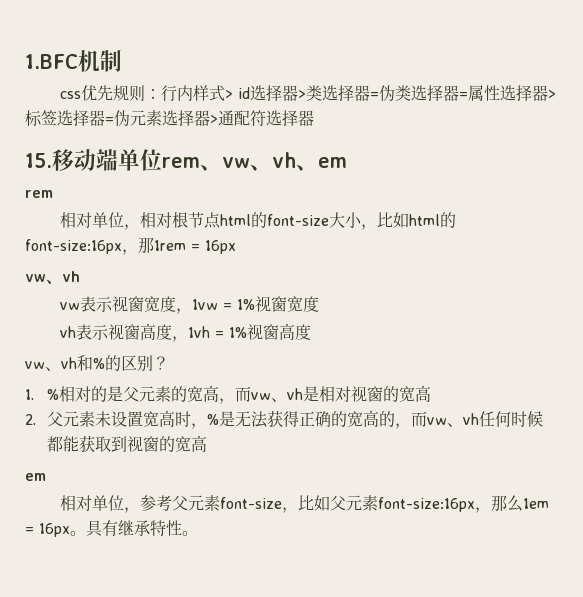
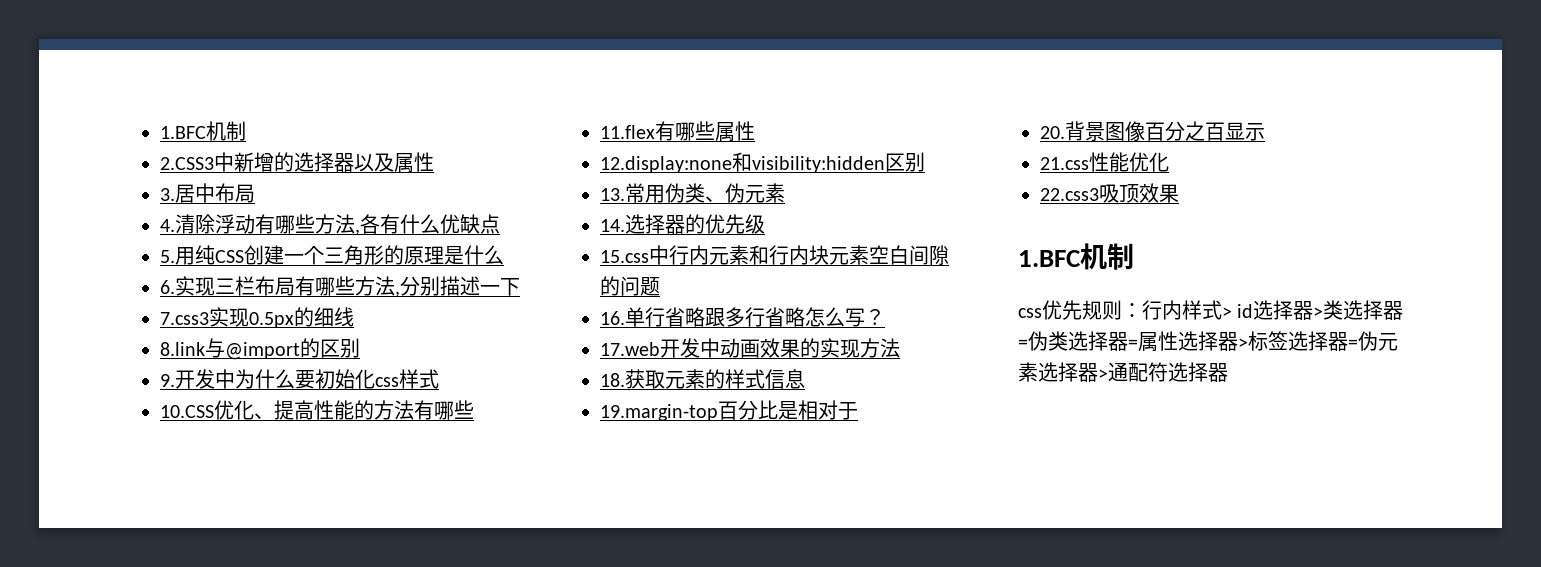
[25,50,122,72] 1.BFC机制 -> [160,121,246,141] [160,152,434,173] [160,183,255,203] [160,214,500,235] [160,245,504,265] [160,276,520,297] [160,307,354,328] [160,338,360,360] [160,369,439,389] [160,400,474,420] [600,121,755,142] [600,152,925,173] [600,183,785,203] [600,214,765,234] [600,245,949,265] [600,276,660,296] [600,307,885,327] [600,338,900,358] [600,369,805,389] [600,400,858,421] [1040,121,1265,141] [1040,152,1169,172] [1040,183,1179,203] [1018,243,1134,270] 1.BFC机制 // 2.CSS3中新增的选择器以及属性 // 3.居中布局 // 4.清除浮动有哪些方法,各有什么优缺点 // 5.用纯CSS创建一个三角形的原理是什么 // 6.实现三栏布局有哪些方法,分别描述一下 // 7.css3实现0.5px的细线 // 8.link与@import的区别 // 9.开发中为什么要初始化css样式 // 10.CSS优化、提高性能的方法有哪些 // 11.flex有哪些属性 // 12.display:none和visibility:hidden区别 // 13.常用伪类、伪元素 // 14.选择器的优先级 // 15.css中行内元素和行内块元素空白间隙的问题 // 16.单行省略跟多行省略怎么写？ // 17.web开发中动画效果的实现方法 // 18.获取元素的样式信息 // 19.margin-top百分比是相对于 // 20.背景图像百分之百显示 // 21.css性能优化 // 22.css3吸顶效果 // 1.BFC机制
[25,149,347,171] [25,190,53,198] [60,211,457,230] [25,237,236,255] [25,271,80,284] [60,296,320,314] [60,323,312,342] [25,355,169,371] [25,385,432,404] [25,410,544,429] [47,435,208,452] [25,473,46,481] [60,495,550,513] [25,520,198,537] // 15.移动端单位rem、vw、vh、em // rem // 相对单位，相对根节点html的font-size大小，比如html的font-size:16px，那1rem = 16px // vw、vh // vw表示视窗宽度，1vw = 1%视窗宽度 // vh表示视窗高度，1vh = 1%视窗高度 // vw、vh和%的区别？ // 1. %相对的是父元素的宽高，而vw、vh是相对视窗的宽高 // 2.父元素未设置宽高时，%是无法获得正确的宽高的，而vw、vh任何时候都能获取到视窗的宽高 // em // 相对单位，参考父元素font-size，比如父元素font-size:16px，那么1em = 16px。具有继承特性。 -> (1228, 372) none

